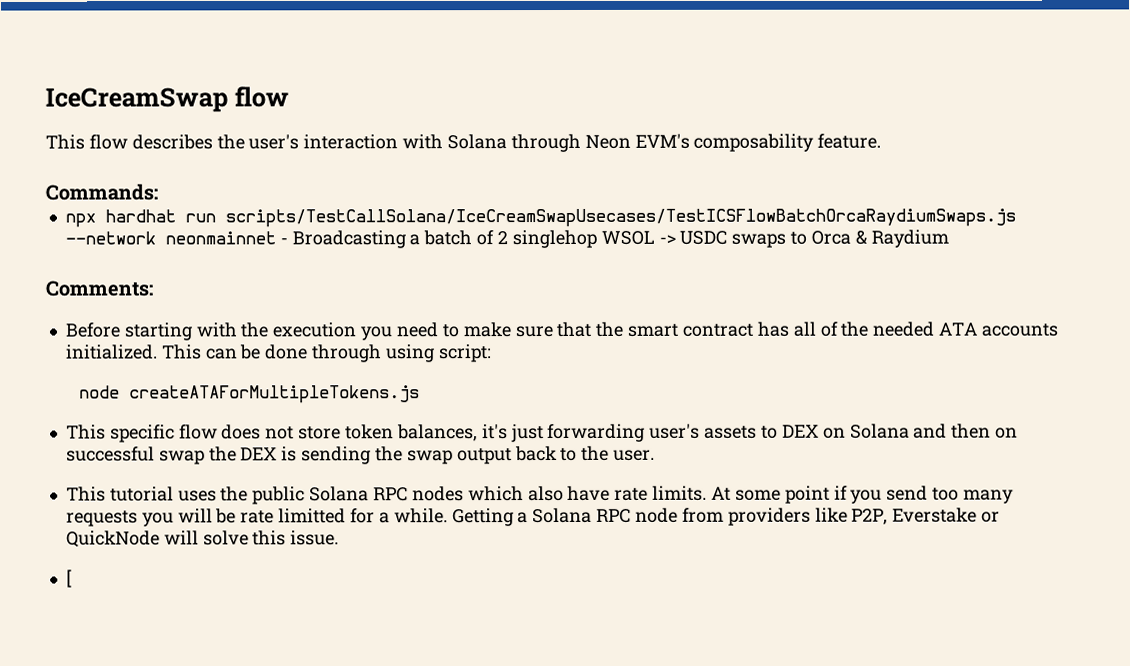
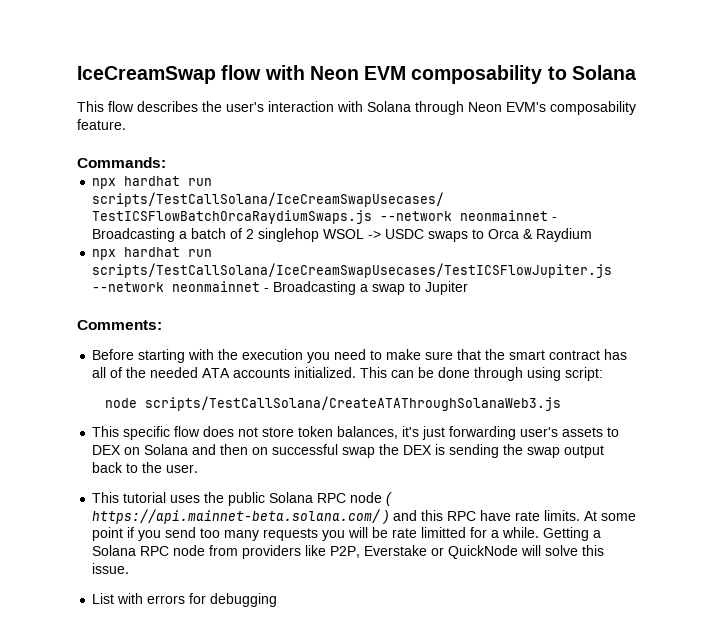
(289, 97) none -> [264,65,636,84] with Neon EVM composability to Solana
(949, 238) none -> [92,247,213,260] [92,263,613,278] [92,281,469,295] // npx hardhat run scripts/TestCallSolana/IceCreamSwapUsecases/TestICSFlowJupiter.js --network neonmainnet - Broadcasting a swap to Jupiter
[128,385,420,404] createATAForMultipleTokens.js -> [144,396,561,411] scripts/TestCallSolana/CreateATAThroughSolanaWeb3.js
[411,486,564,502] nodes which also -> [350,492,393,506] [92,509,477,524] node ( https://api.mainnet-beta.solana.com/ ) and this RPC
[65,569,72,588] [ -> [92,593,278,607] List with errors for debugging

